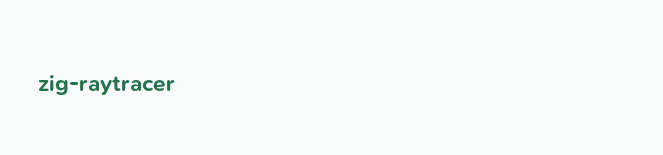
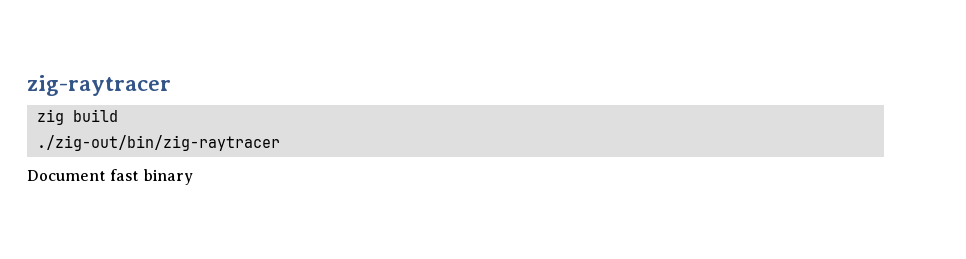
(175, 85) none -> [36,109,118,125] [36,135,280,151] [27,169,193,185] // zig build // ./zig-out/bin/zig-raytracer // Document fast binary

